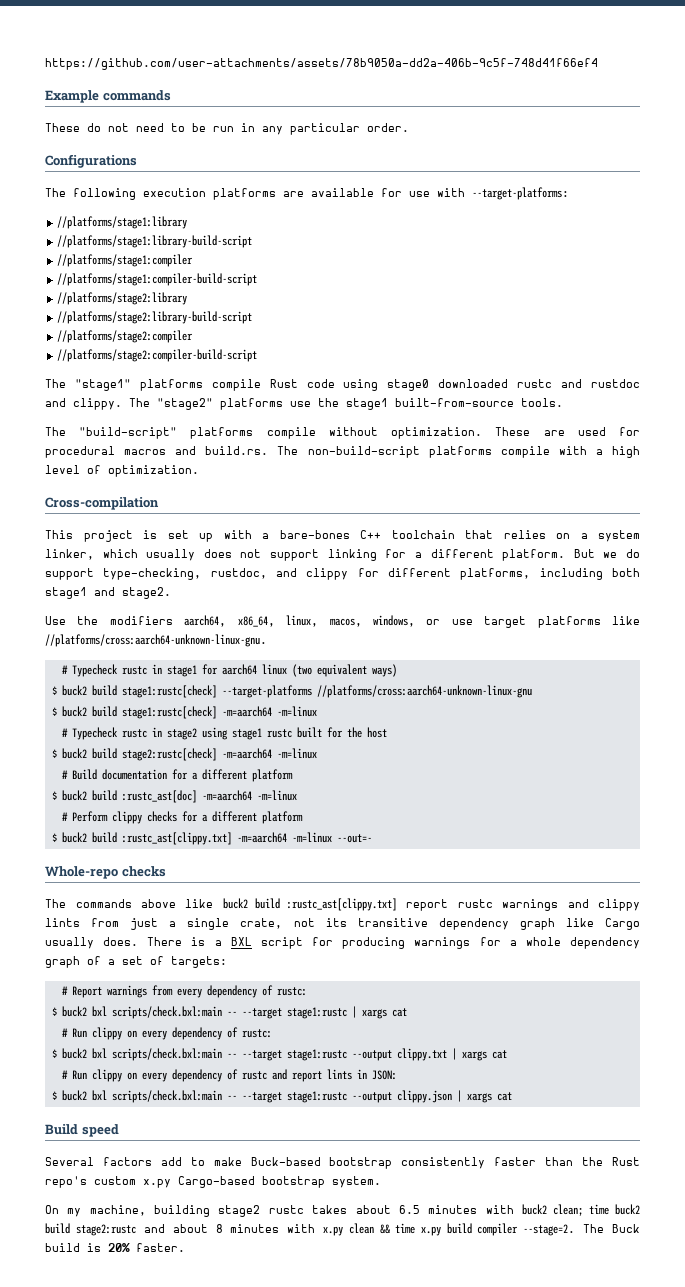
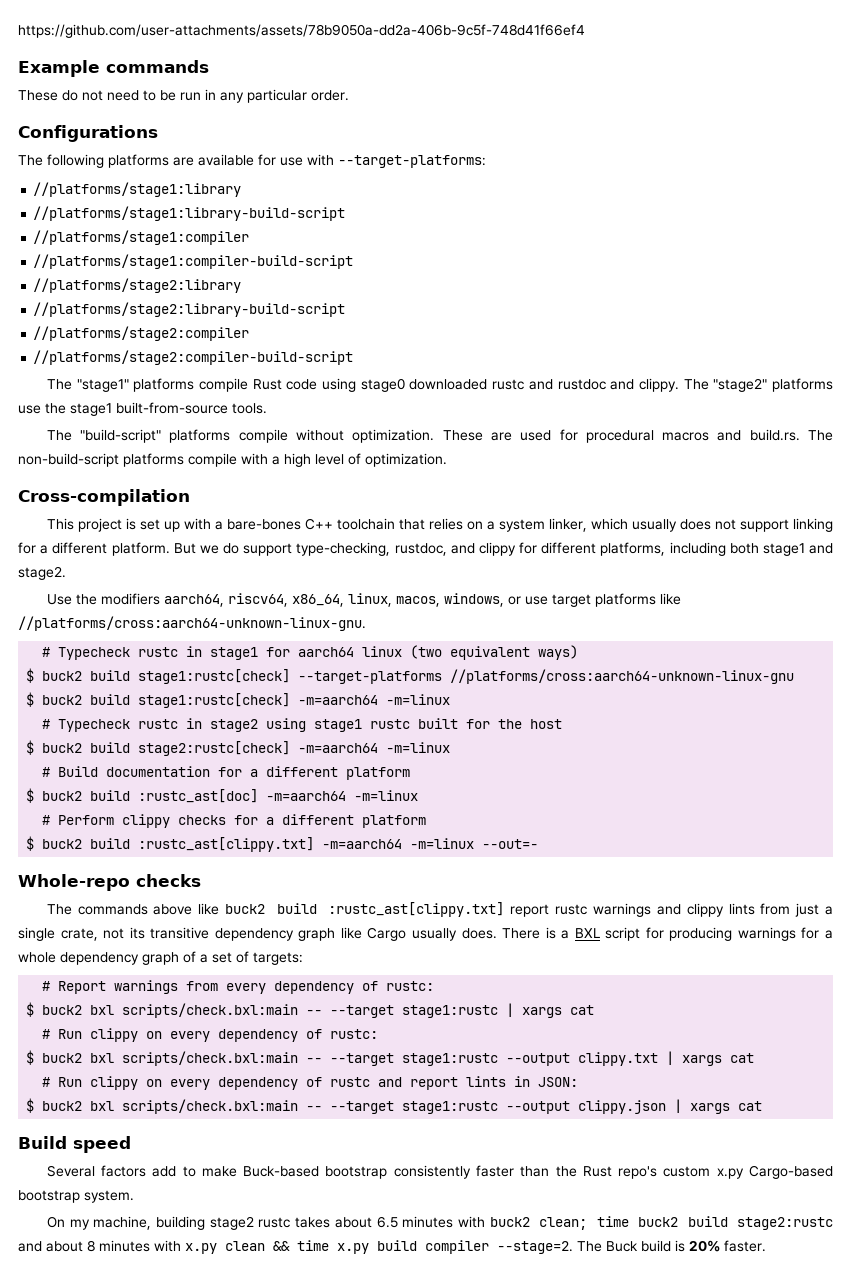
[143,188,206,197] execution -> (104, 161) none
(227, 621) none -> [227,593,288,607] riscv64,

